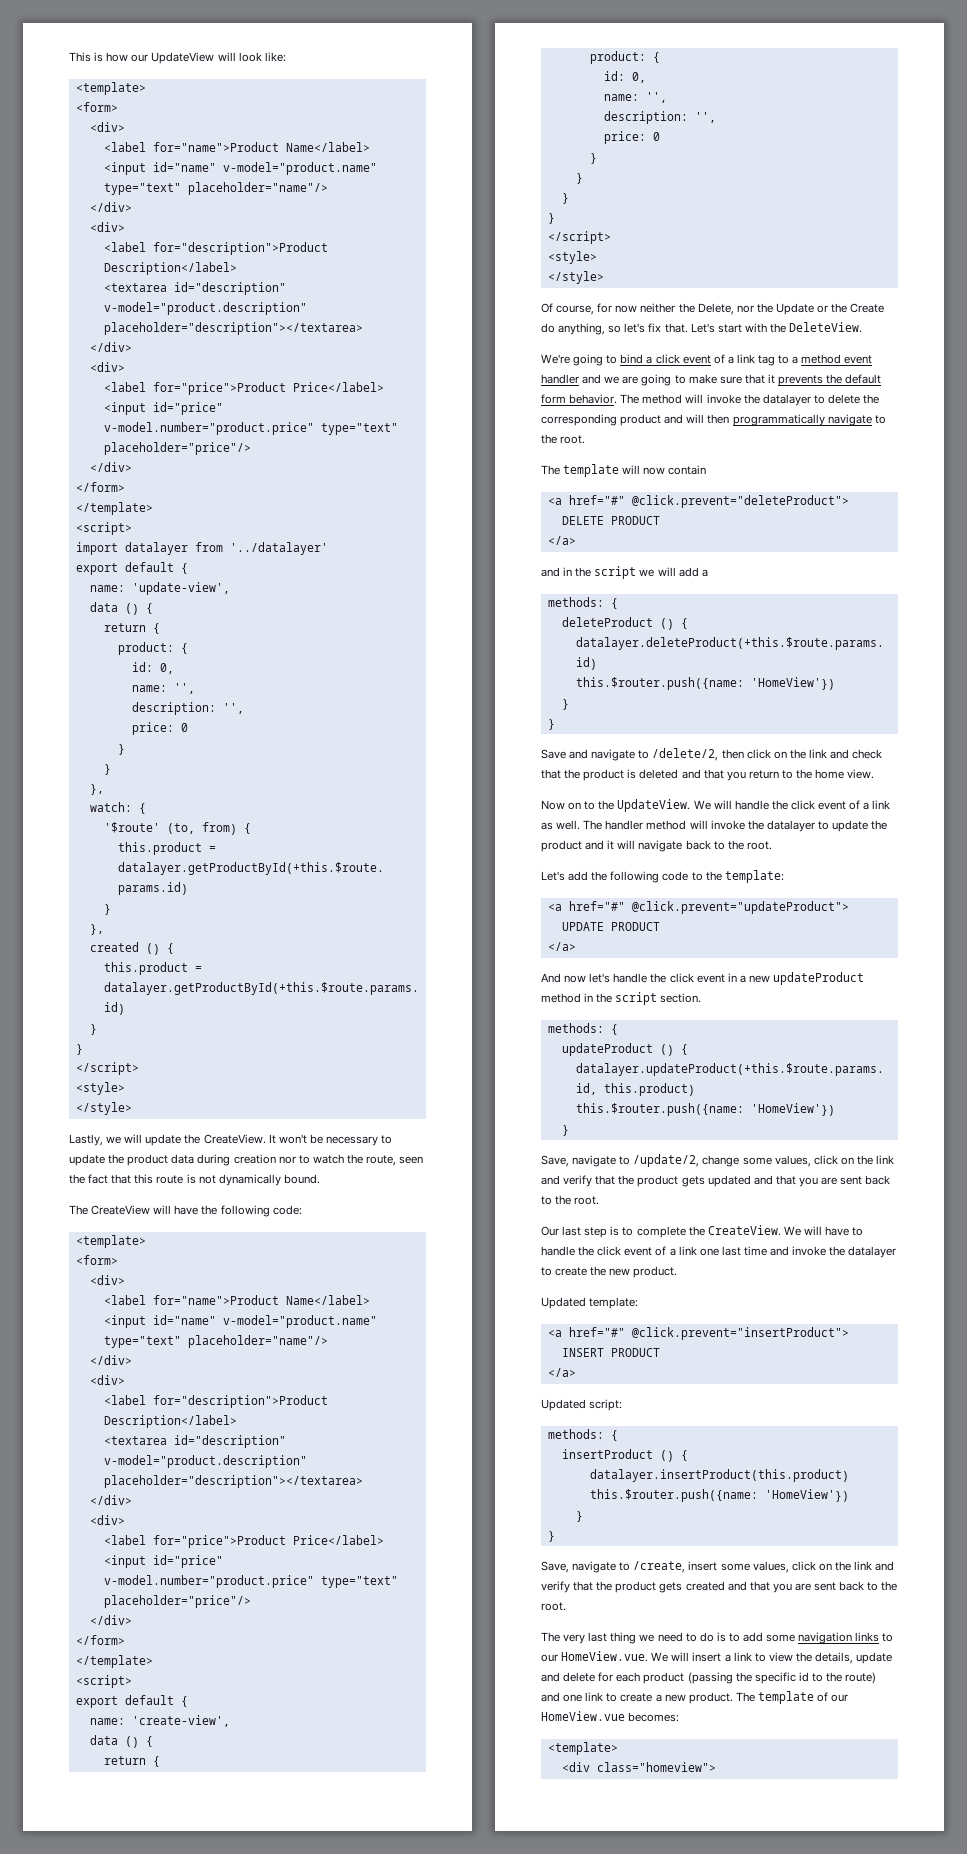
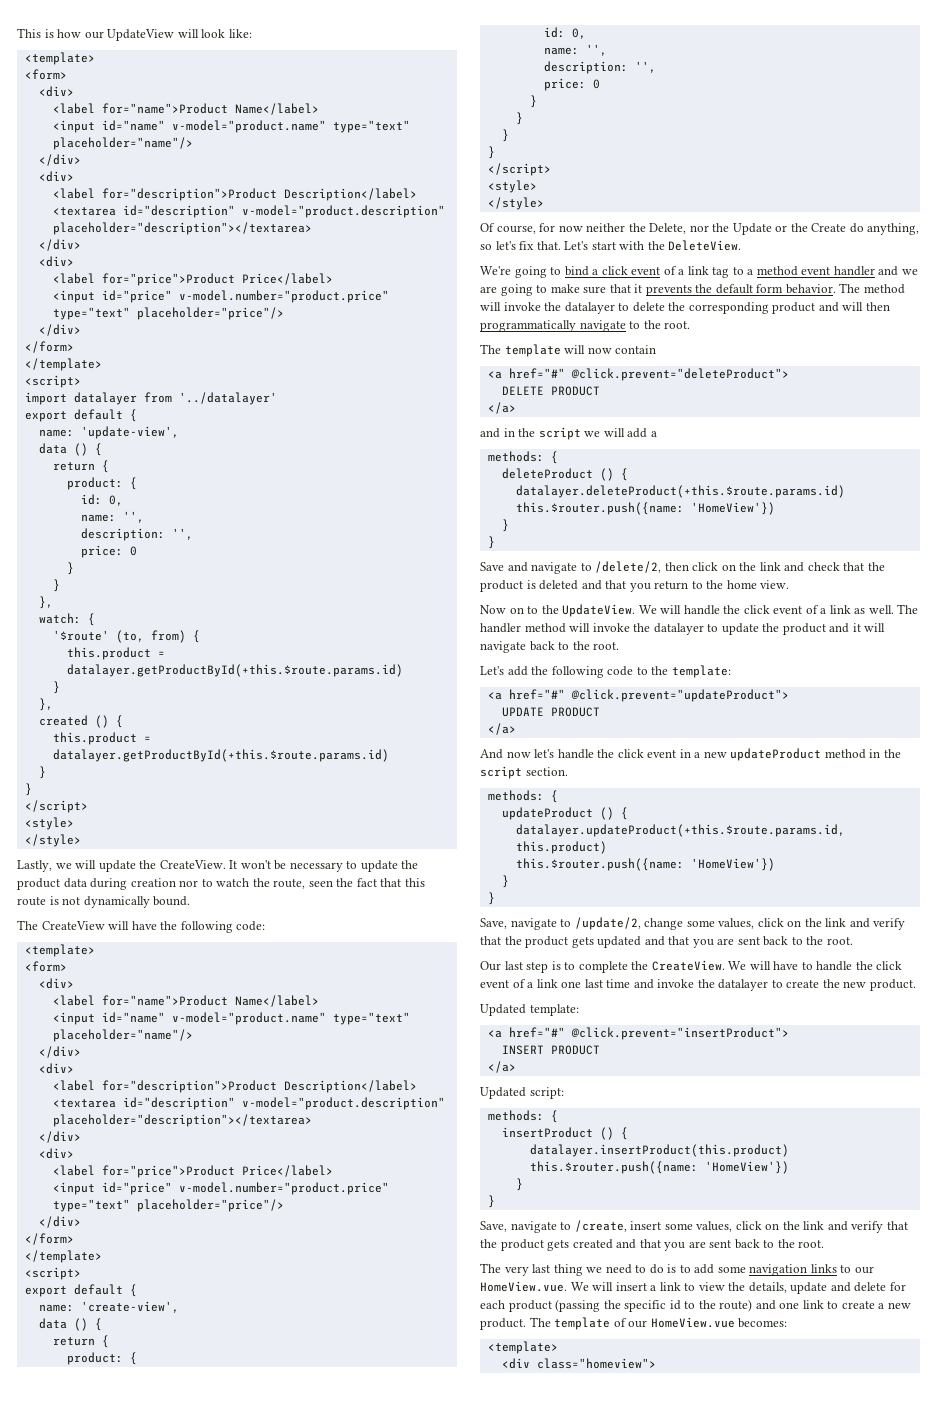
(569, 1130) none -> [487,892,495,905] // }

